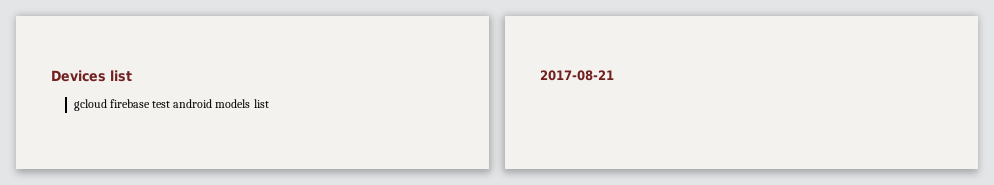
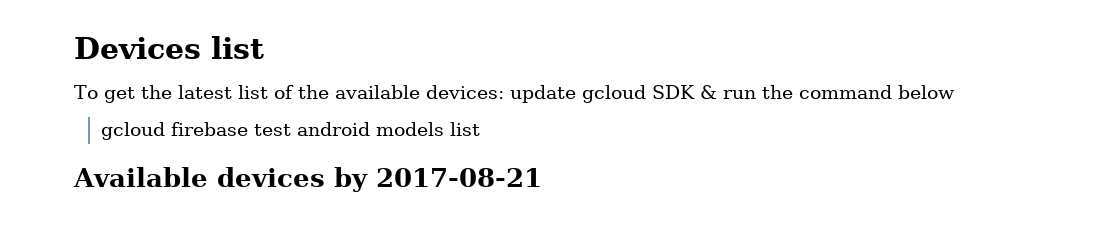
(132, 76) none -> [74,85,955,103] // To get the latest list of the available devices: update gcloud SDK & run the command below
(269, 103) none -> [73,167,368,192] Available devices by

